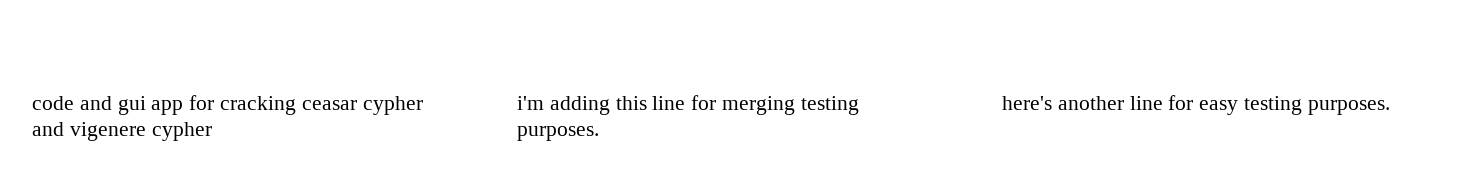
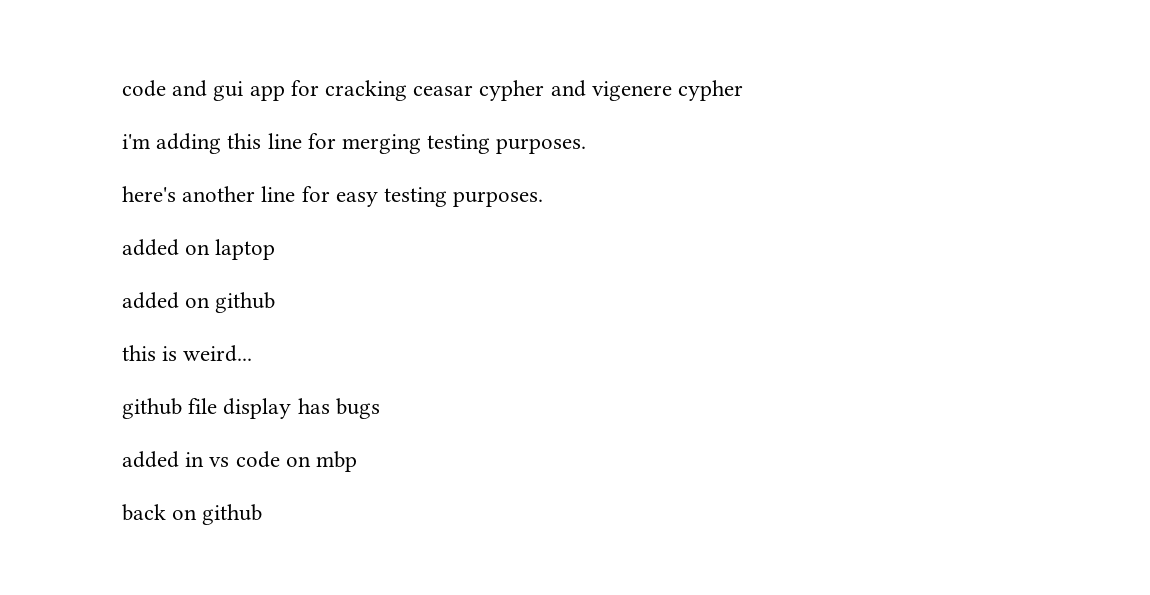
(1390, 107) none -> [122,239,276,260] [122,292,276,313] [122,345,253,362] [122,398,380,419] [122,451,358,472] [122,504,263,525] // added on laptop // added on github // this is weird... // github file display has bugs // added in vs code on mbp // back on github

